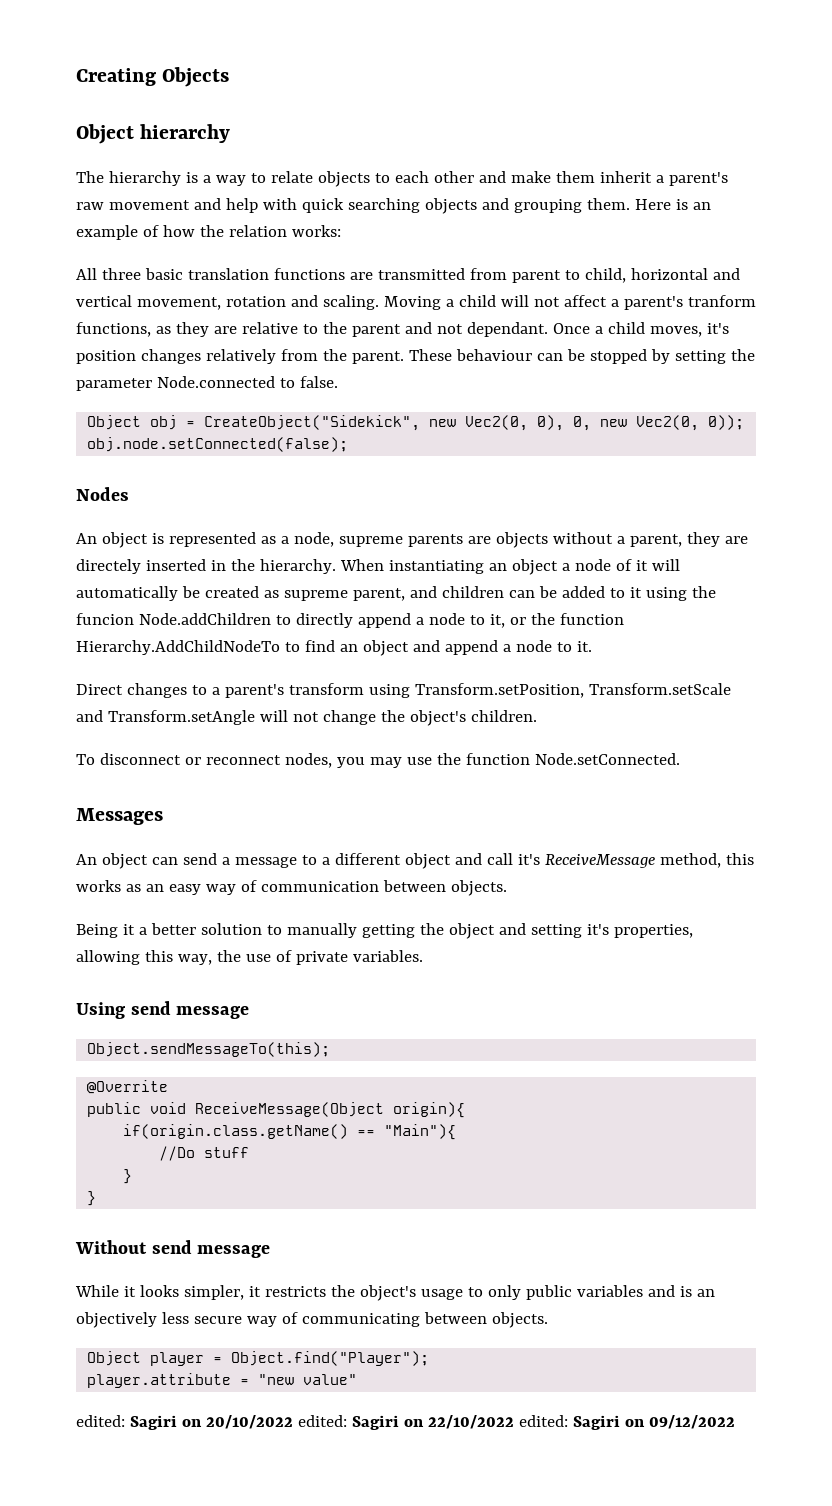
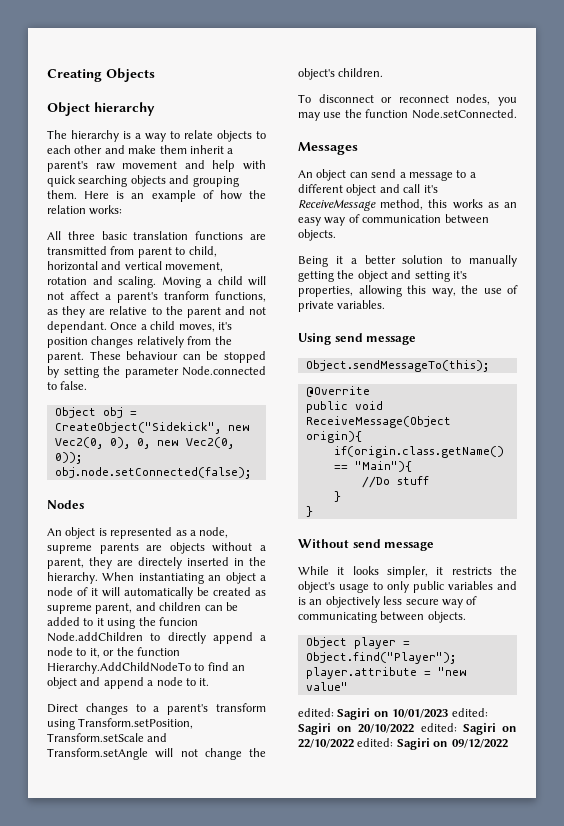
(202, 1423) none -> [392,708,488,718] [298,723,353,735] 10/01/2023 edited: Sagiri on

